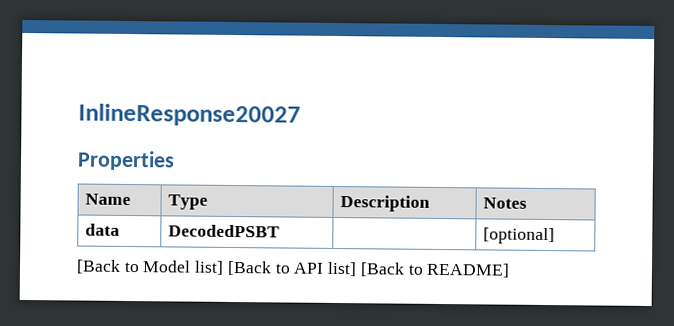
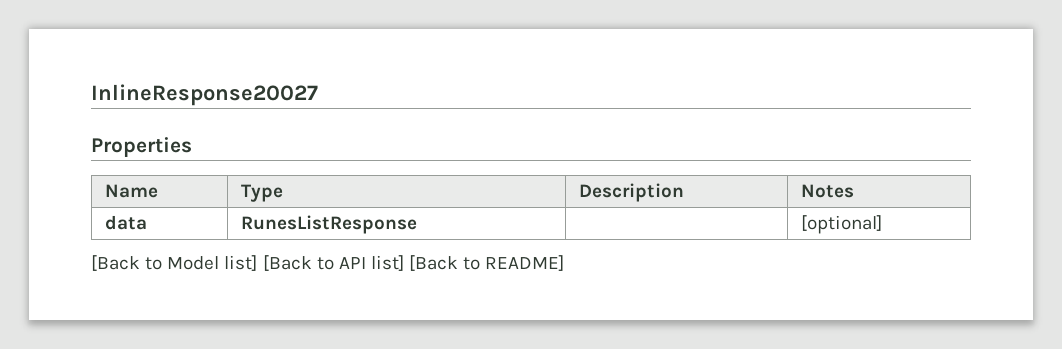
[168,224,281,238] DecodedPSBT -> [241,215,418,234] RunesListResponse

